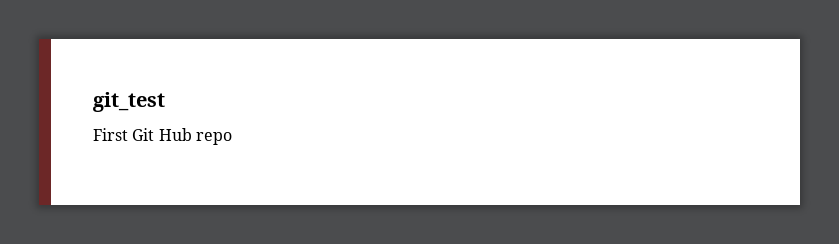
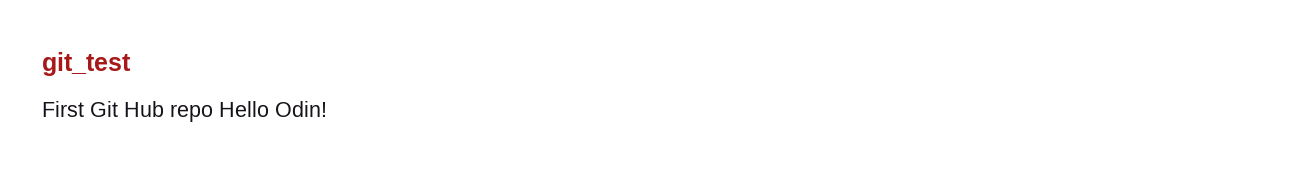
(232, 138) none -> [219,101,327,117] Hello Odin!

